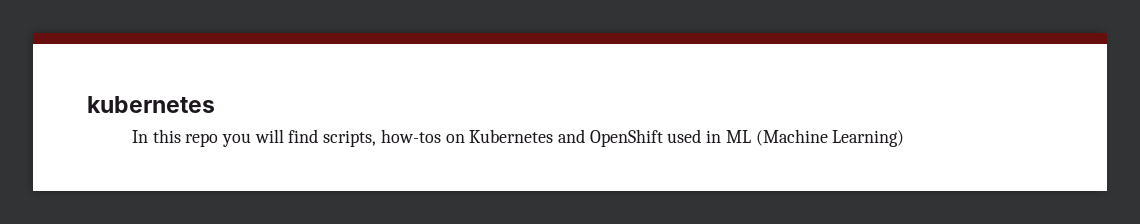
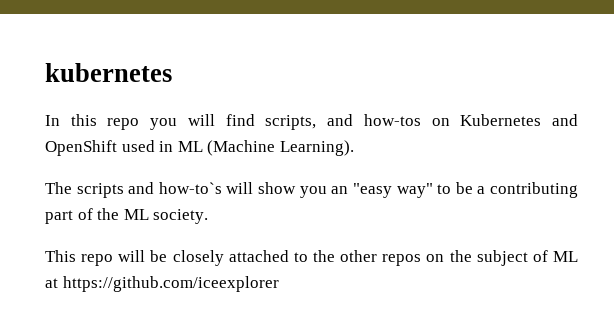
(377, 138) none -> [327,114,354,126] and
[832,130,905,147] Learning) -> [279,140,354,156] [45,182,578,198] [45,208,209,224] [45,250,579,266] [45,276,279,292] Learning). // The scripts and how-to`s will show you an "easy way" to be a contributing part of the ML society. // This repo will be closely attached to the other repos on the subject of ML at https://github.com/iceexplorer

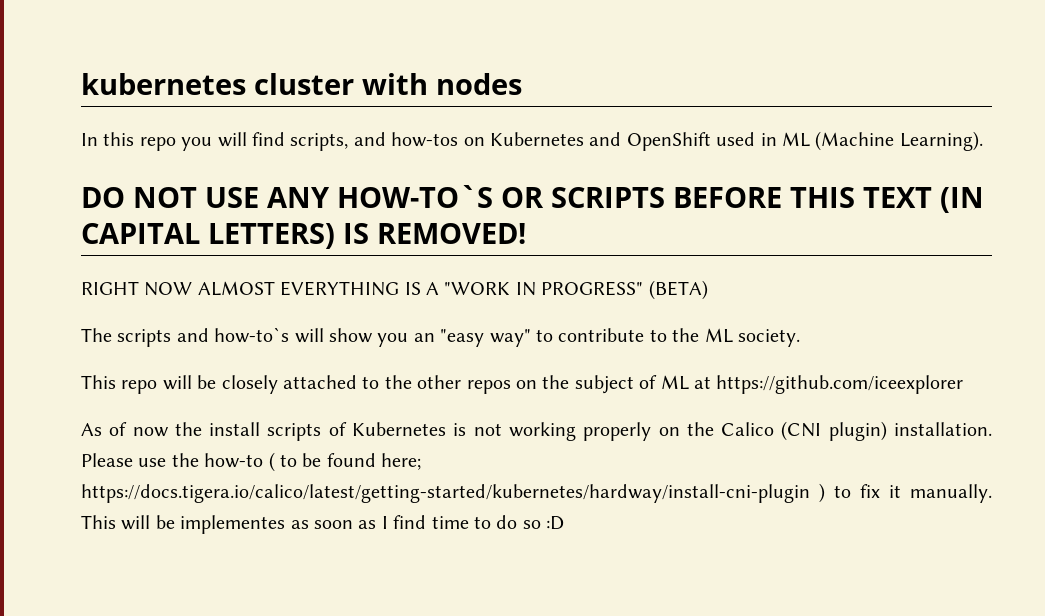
(172, 72) none -> [254,73,522,95] cluster with nodes
(354, 148) none -> [81,185,984,213] [81,223,526,249] [81,280,708,300] // DO NOT USE ANY HOW-TO`S OR SCRIPTS BEFORE THIS TEXT (IN CAPITAL LETTERS) IS REMOVED! // RIGHT NOW ALMOST EVERYTHING IS A "WORK IN PROGRESS" (BETA)
[455,182,578,198] [45,208,93,224] be a contributing part of -> [558,328,667,342] contribute to
(279, 284) none -> [81,421,992,441] [81,452,422,472] [81,483,992,503] [81,515,565,534] // As of now the install scripts of Kubernetes is not working properly on the Calico (CNI plugin) installation. Please use the how-to ( to be found here; https://docs.tigera.io/calico/latest/getting-started/kubernetes/hardway/install-cni-plugin ) to fix it manually. This will be implementes as soon as I find time to do so :D

